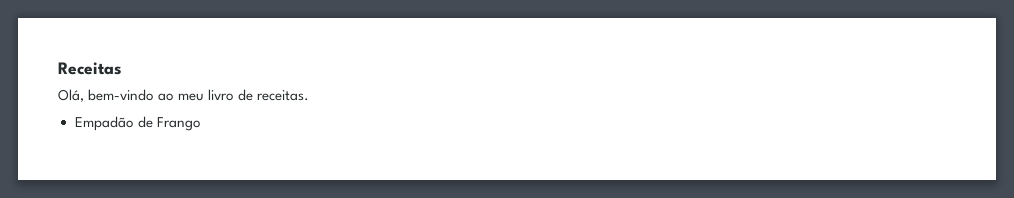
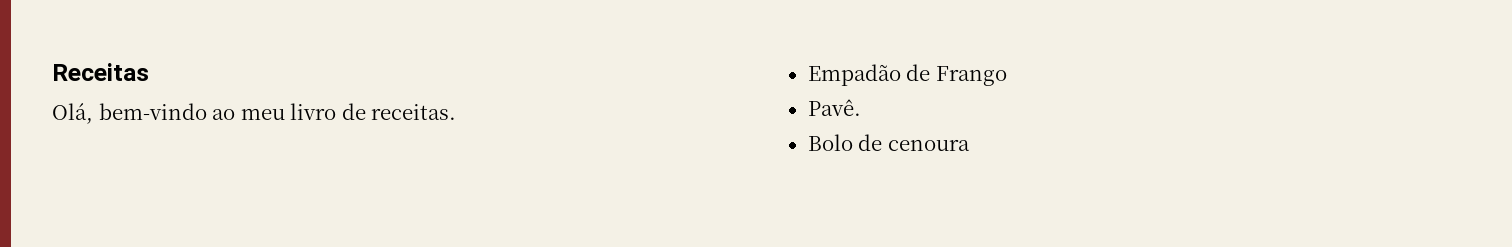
(201, 124) none -> [807,99,861,116] [807,134,970,151] // Pavê. // Bolo de cenoura

